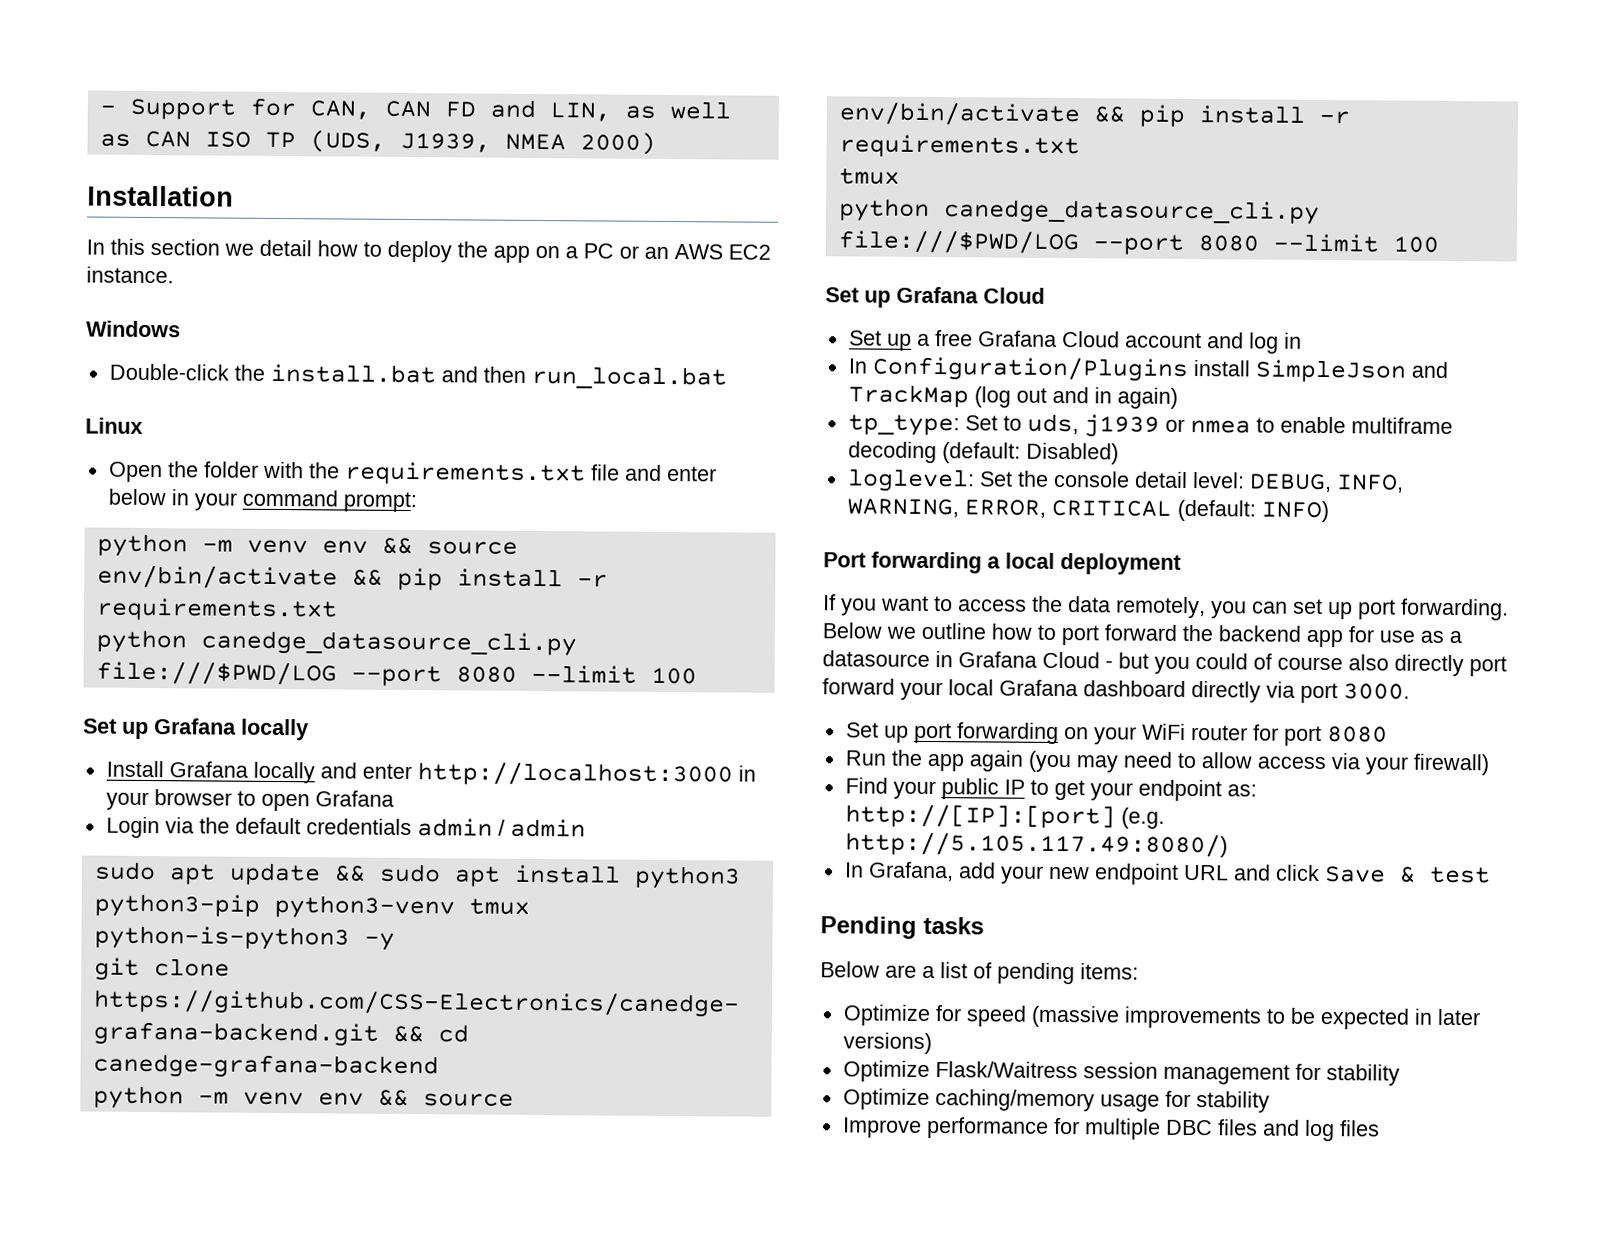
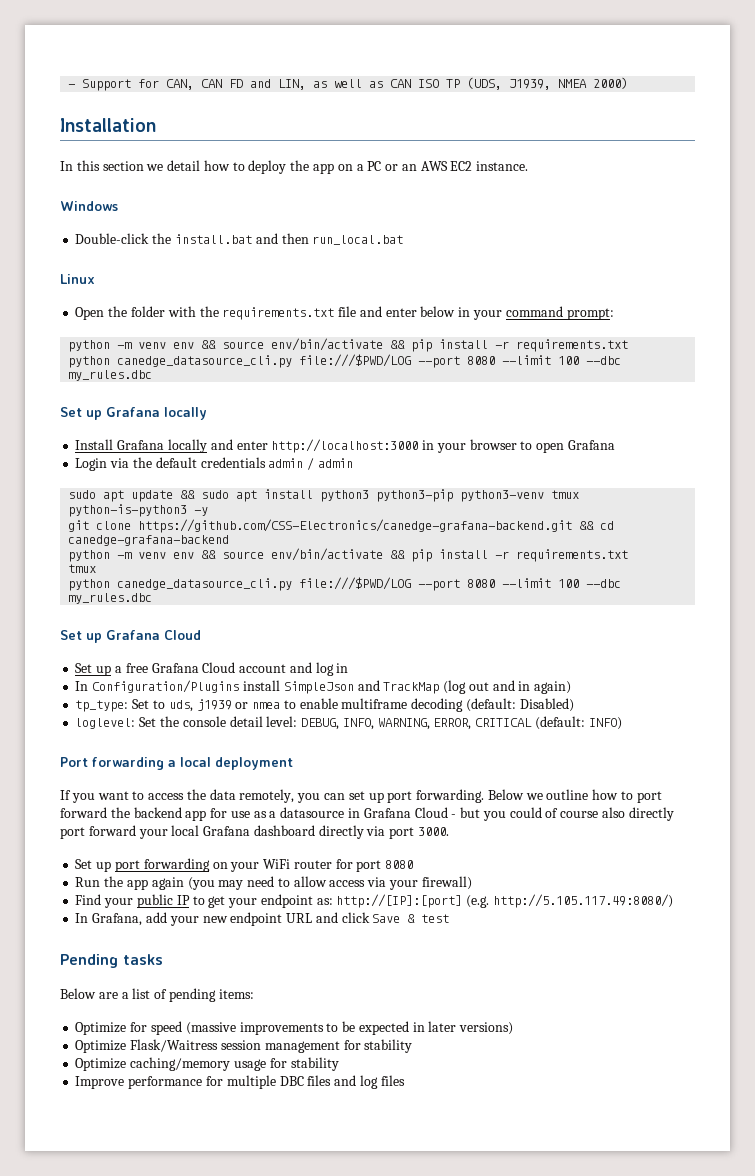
(697, 676) none -> [586,356,622,365] [68,370,153,381] --dbc my_rules.dbc
(1439, 244) none -> [586,579,622,588] [68,593,153,604] --dbc my_rules.dbc

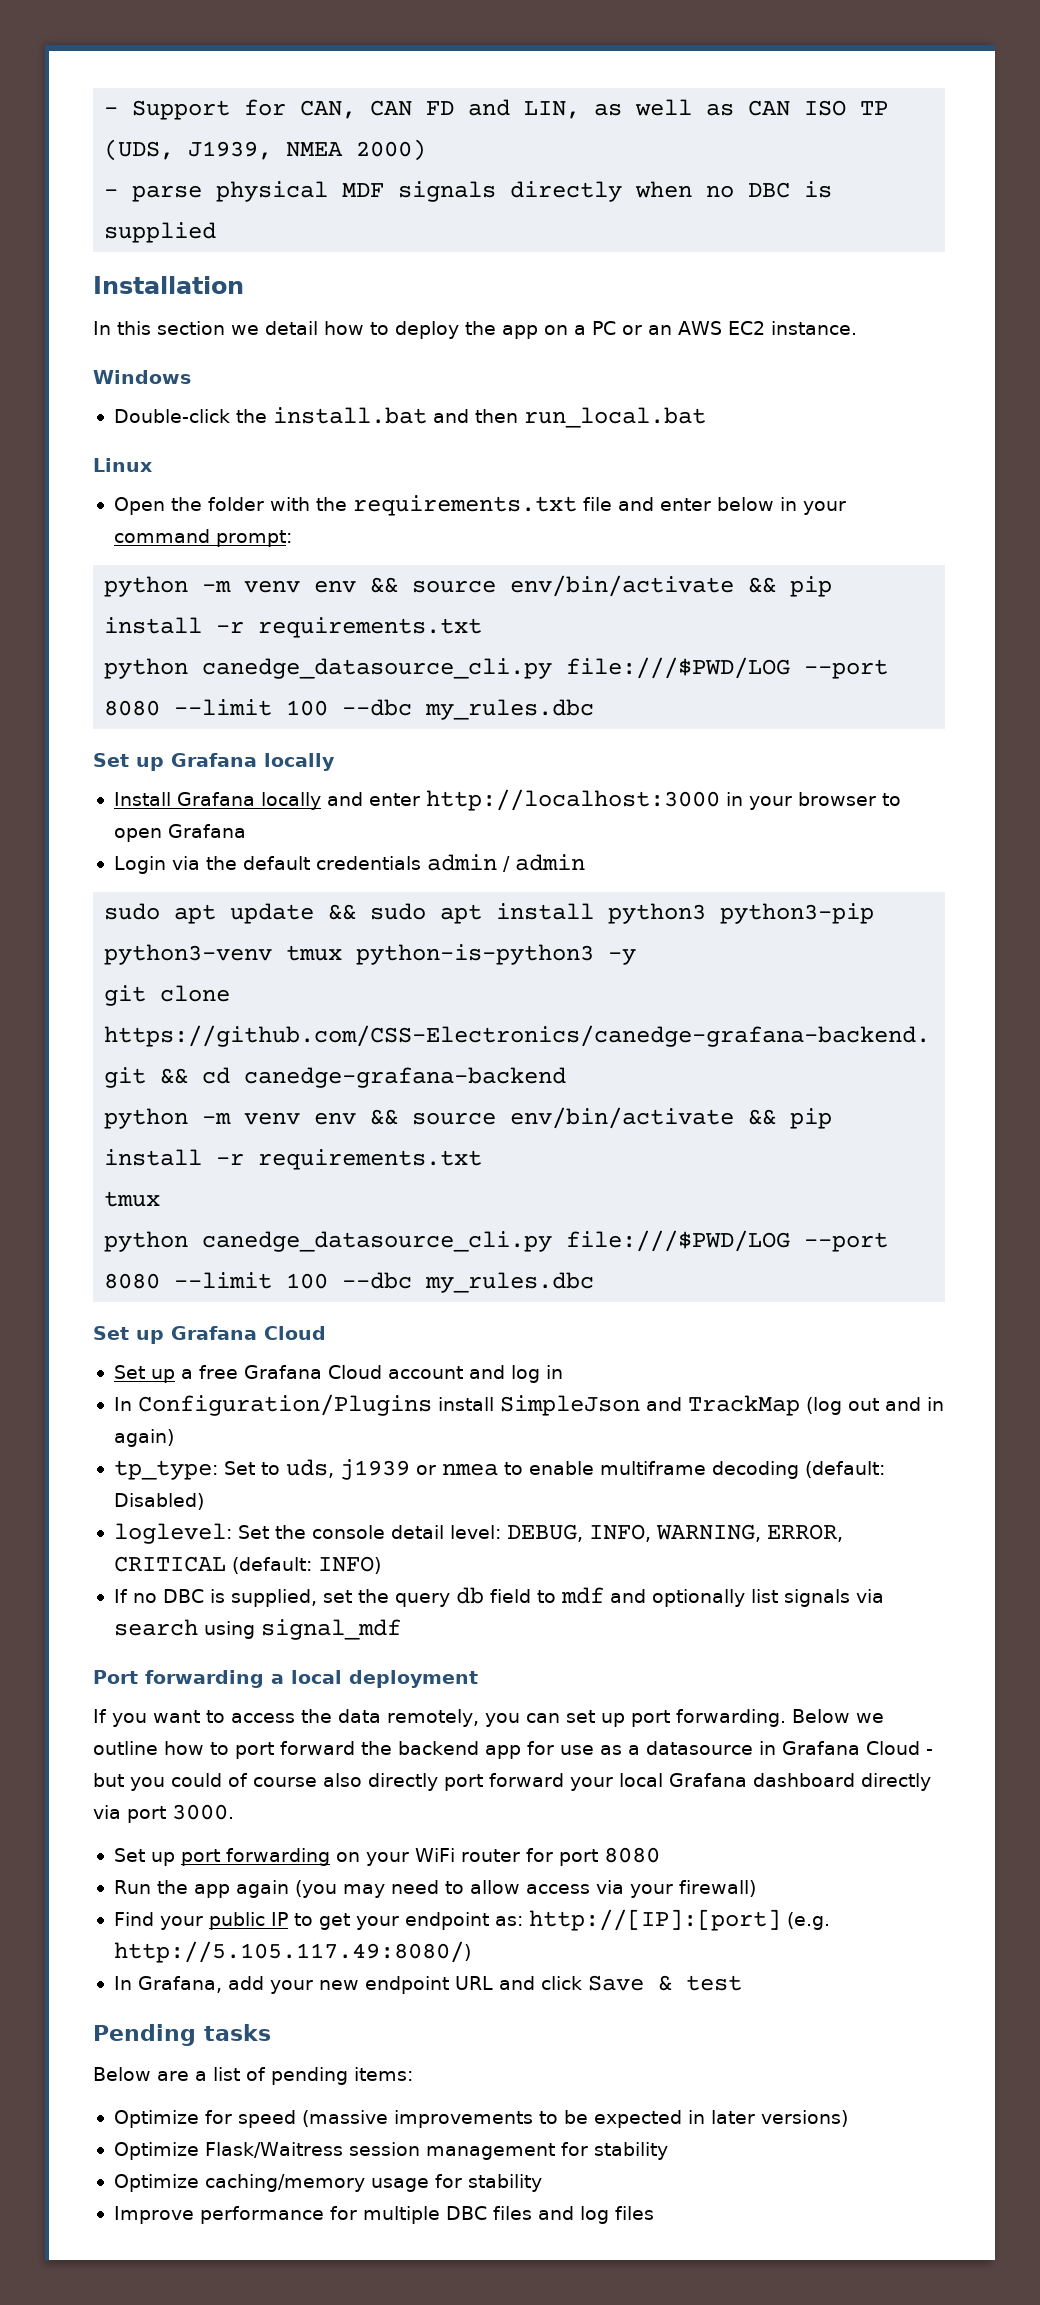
(629, 83) none -> [104,181,833,202] [104,222,217,243] // - parse physical MDF signals directly when no DBC is supplied
(622, 723) none -> [113,1587,884,1607] [113,1619,401,1640] // If no DBC is supplied, set the query db field to mdf and optionally list signals via search using signal_mdf

